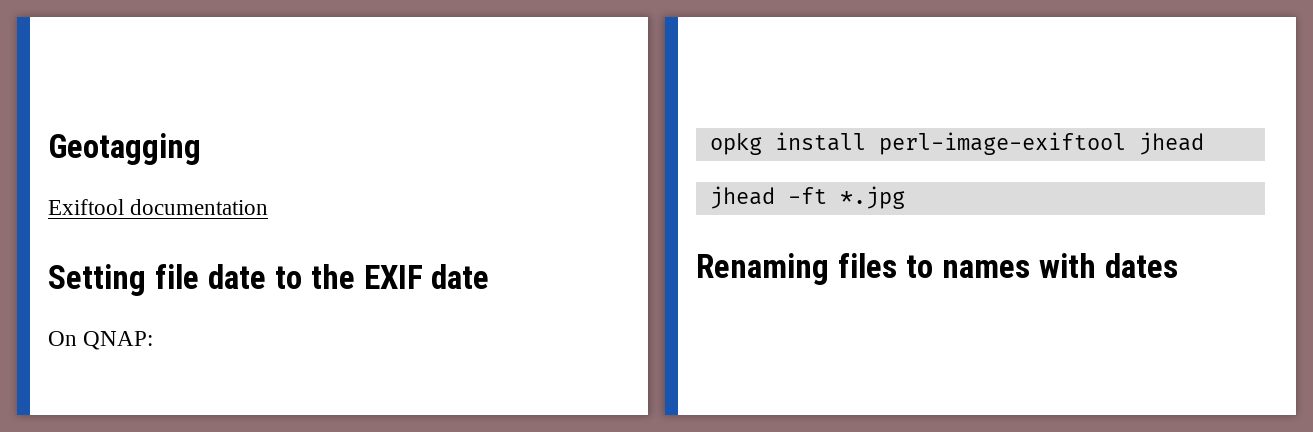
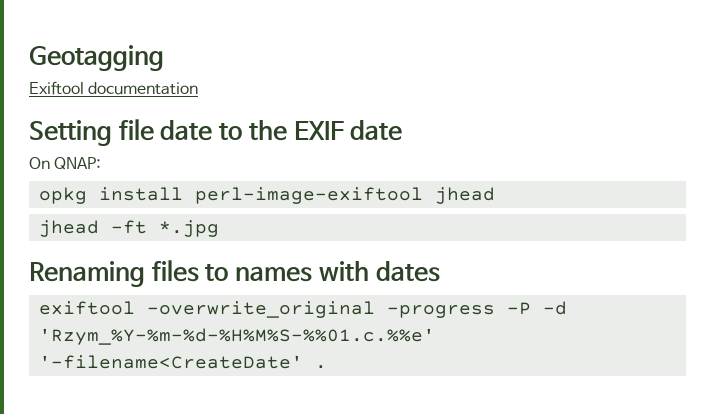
(1178, 265) none -> [38,301,567,318] [38,328,435,345] [38,355,327,369] // exiftool -overwrite_original -progress -P -d 'Rzym_%Y-%m-%d-%H%M%S-%%01.c.%%e' '-filename<CreateDate' .

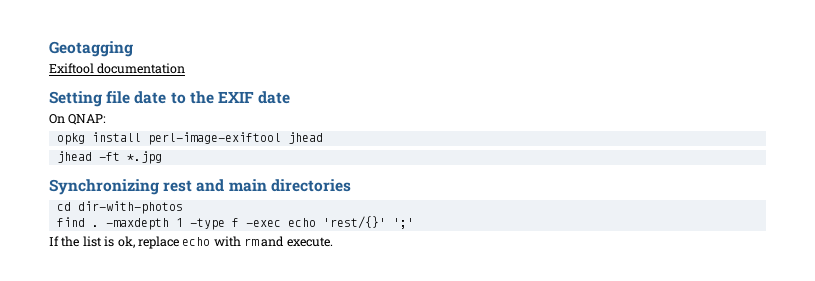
[29,260,440,287] [38,301,567,318] [38,328,435,345] [38,355,327,369] Renaming files to names with dates // exiftool -overwrite_original -progress -P -d 'Rzym_%Y-%m-%d-%H%M%S-%%01.c.%%e' '-filename<CreateDate' . -> [49,179,351,195] [56,201,183,214] [56,216,414,230] [49,236,333,249] Synchronizing rest and main directories // cd dir-with-photos // find . -maxdepth 1 -type f -exec echo 'rest/{}' ';' // If the list is ok, replace echo with rm and execute.

